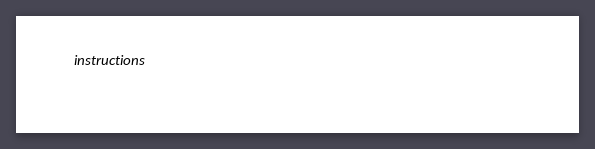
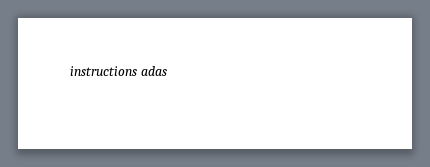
(145, 60) none -> [140,66,167,76] adas

